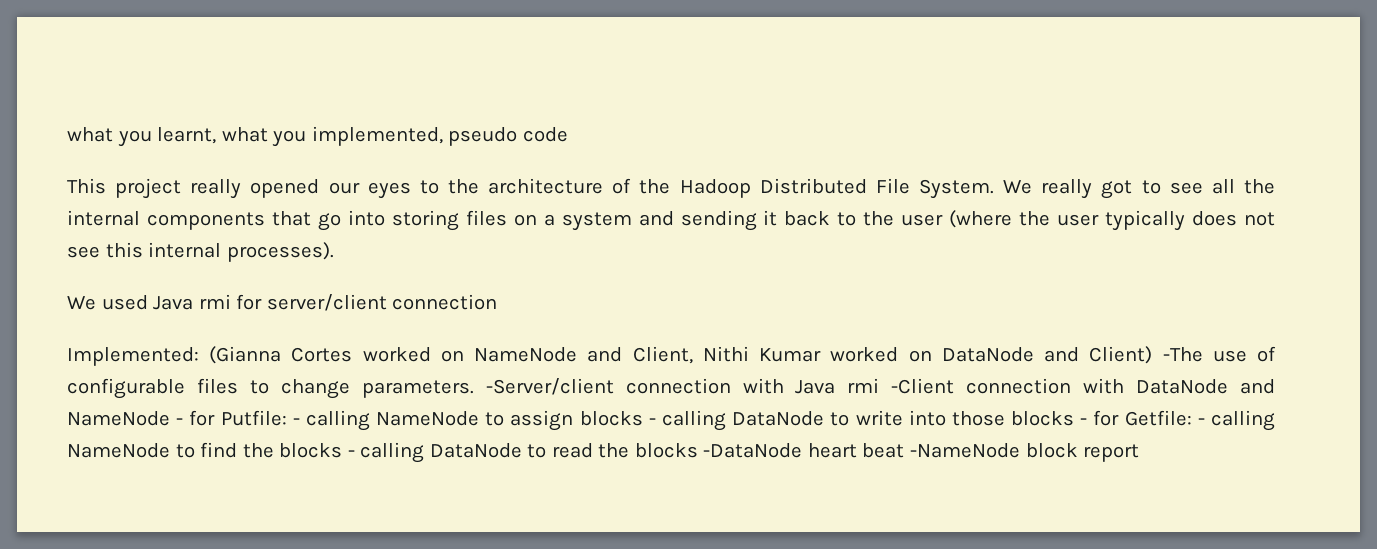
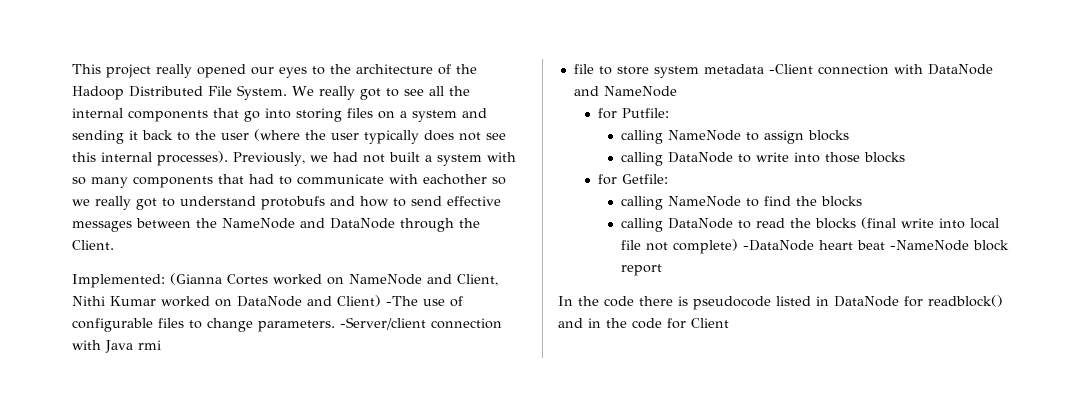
[67,126,568,147] what you learnt, what you implemented, pseudo code // -> (72, 69) none
[67,294,498,311] // We used Java rmi for server/client connection -> [233,152,516,166] [72,174,506,188] [72,196,501,210] [72,218,480,232] [72,240,114,250] Previously, we had not built a system with so many components that had to communicate with eachother so we really got to understand protobufs and how to send effective messages between the NameNode and DataNode through the Client.
(880, 385) none -> [573,64,764,78] // file to store system metadata
[176,418,184,425] - -> (677, 91) //
[292,418,300,425] - -> (669, 113) //
[648,418,656,425] - -> (850, 135) //
[1080,418,1088,425] - -> (906, 157) //
[1197,418,1205,425] - -> (668, 179) //
[347,450,355,457] - -> (863, 201) //
(698, 450) none -> [861,217,1000,229] [621,239,739,254] (final write into local file not complete)
(1140, 453) none -> [558,295,1003,310] [558,318,729,329] // In the code there is pseudocode listed in DataNode for readblock() and in the code for Client

